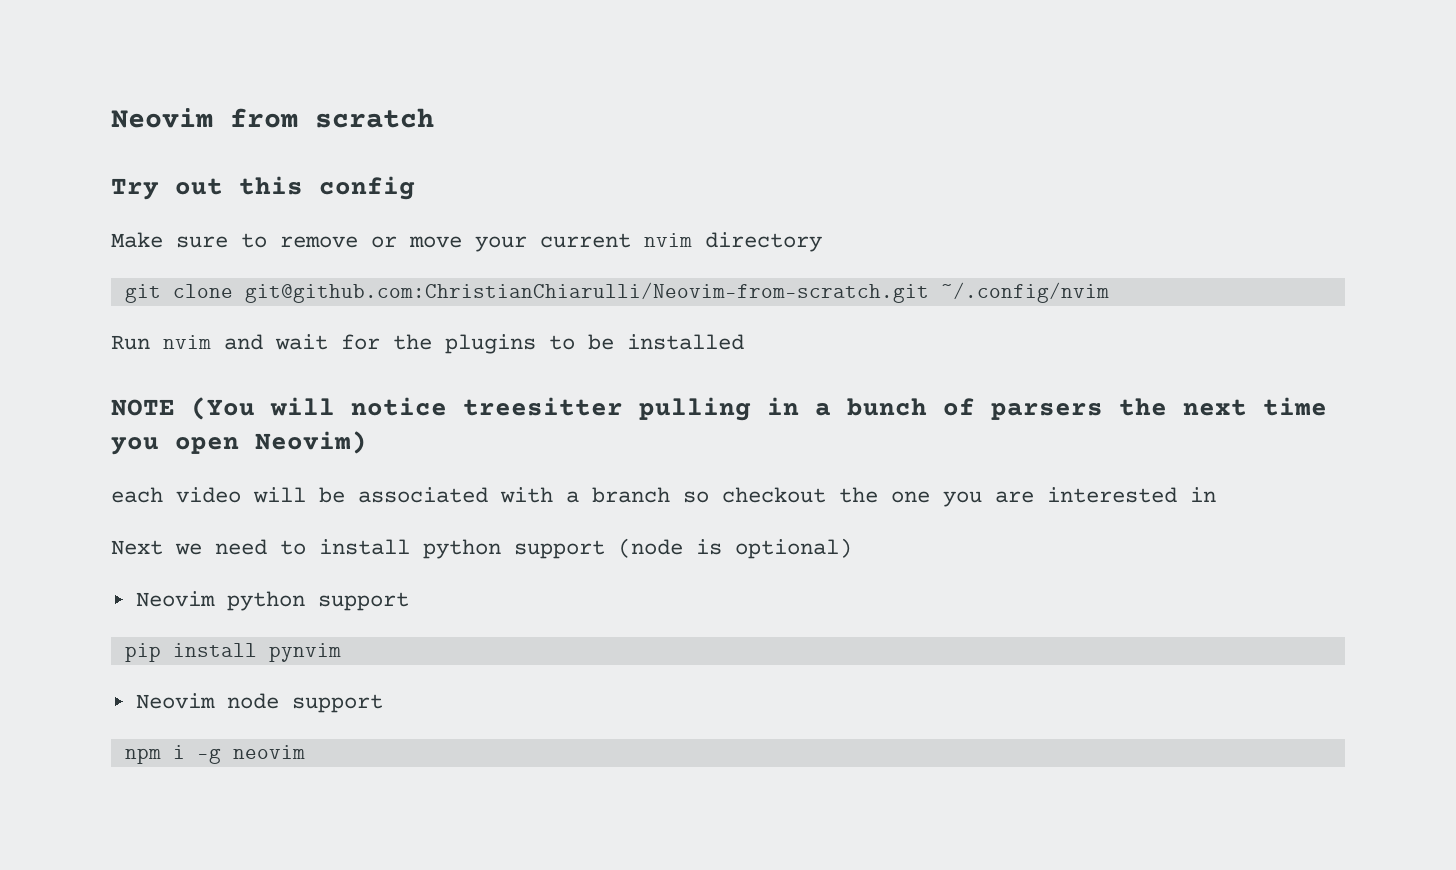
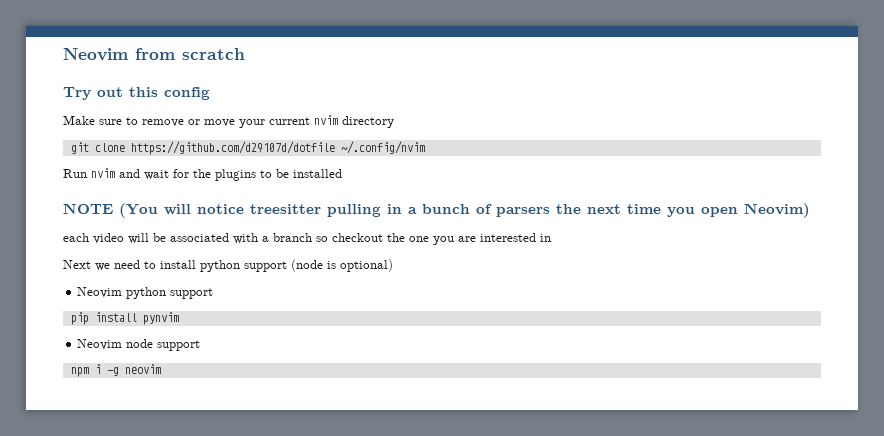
[244,282,929,303] git@github.com:ChristianChiarulli/Neovim-from-scratch.git -> [130,141,335,155] https://github.com/d29107d/dotfile

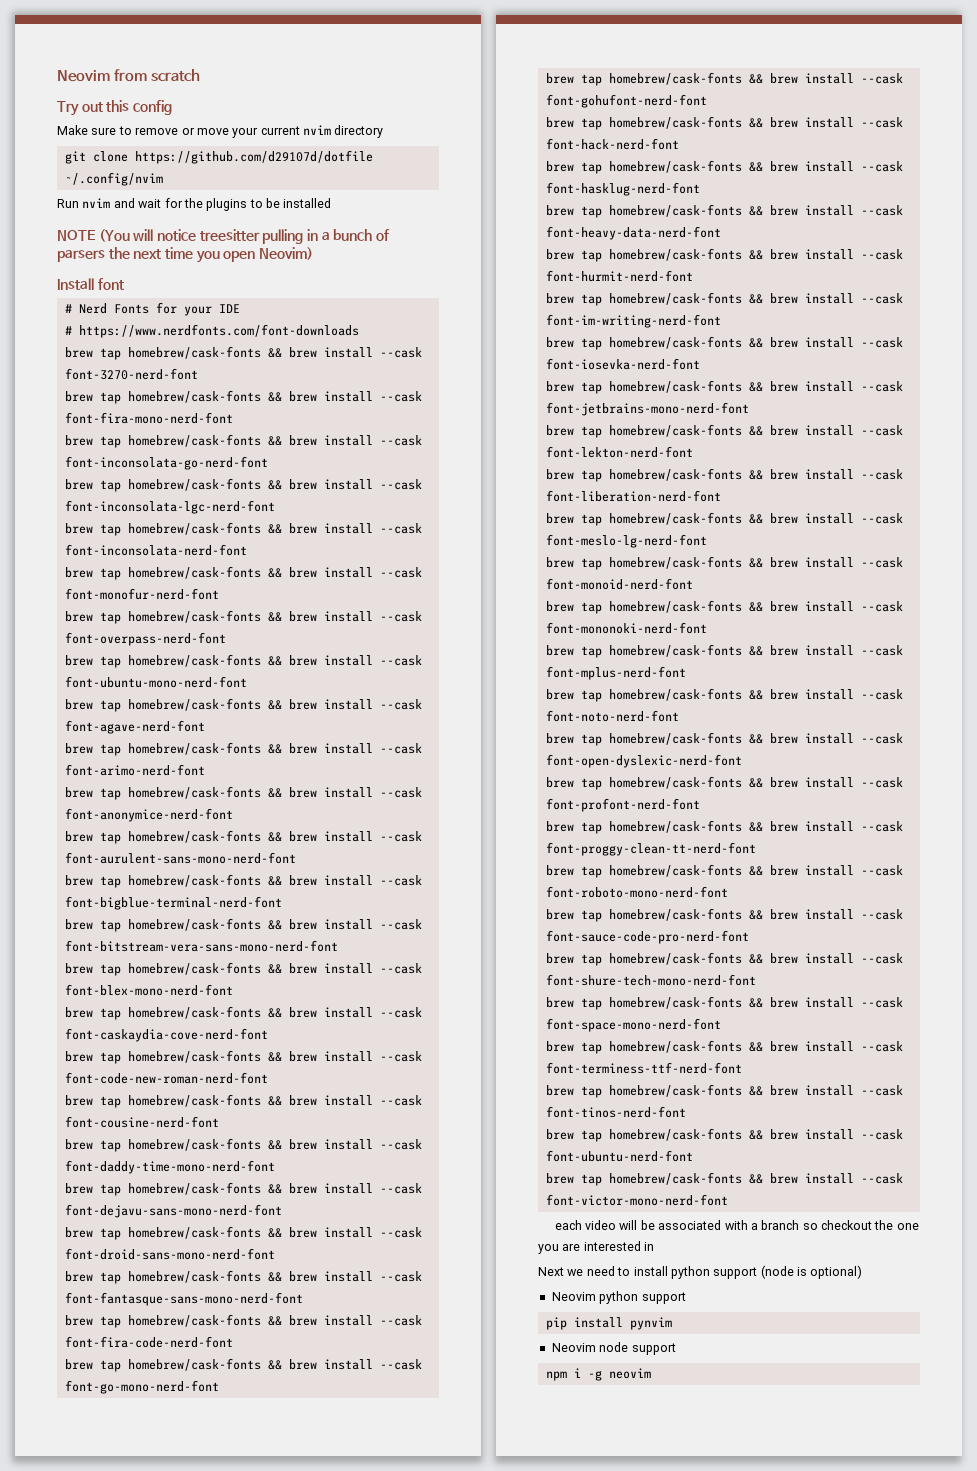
(810, 210) none -> [57,278,124,290] [64,302,240,316] [64,324,359,338] [64,346,422,360] [64,368,198,380] [64,390,422,404] [64,412,233,424] [64,434,422,448] [64,456,268,470] [64,478,422,492] [64,500,275,514] [64,522,422,536] [64,544,247,556] [64,566,422,580] [64,588,219,600] [64,610,422,624] [64,632,226,646] [64,654,422,668] [64,676,247,688] [64,698,422,712] [64,720,205,734] [64,742,422,756] [64,764,205,776] [64,786,422,800] [64,808,233,822] [64,830,422,844] [64,852,296,864] [64,874,422,888] [64,896,282,910] [64,918,422,932] [64,940,338,952] [64,962,422,976] [64,984,233,996] [64,1006,422,1020] [64,1028,268,1042] [64,1050,422,1064] [64,1072,268,1084] [64,1094,422,1108] [64,1116,219,1128] [64,1138,422,1152] [64,1160,275,1174] [64,1182,422,1196] [64,1204,282,1218] [64,1226,422,1240] [64,1248,275,1260] [64,1270,422,1284] [64,1292,303,1306] [64,1314,422,1328] [64,1336,233,1348] [64,1358,422,1372] [64,1380,219,1394] [545,72,903,86] [545,94,707,108] [545,116,903,130] [545,138,679,150] [545,160,903,174] [545,182,700,196] [545,204,903,218] [545,226,721,240] [545,248,903,262] [545,270,693,282] [545,292,903,306] [545,314,721,328] [545,336,903,350] [545,358,700,370] [545,380,903,394] [545,402,749,416] [545,424,903,438] [545,446,693,458] [545,468,903,482] [545,490,721,502] [545,512,903,526] [545,534,707,548] [545,556,903,570] [545,578,693,590] [545,600,903,614] [545,622,707,634] [545,644,903,658] [545,666,686,680] [545,688,903,702] [545,710,679,722] [545,732,903,746] [545,754,742,768] [545,776,903,790] [545,798,700,812] [545,820,903,834] [545,842,756,856] [545,864,903,878] [545,886,728,898] [545,908,903,922] [545,930,749,944] [545,952,903,966] [545,974,756,986] [545,996,903,1010] [545,1018,721,1032] [545,1040,903,1054] [545,1062,742,1074] [545,1084,903,1098] [545,1106,686,1118] [545,1128,903,1142] [545,1150,693,1162] [545,1172,903,1186] [545,1194,728,1206] // Install font // # Nerd Fonts for your IDE // # https://www.nerdfonts.com/font-downloads // brew tap homebrew/cask-fonts && brew install --cask font-3270-nerd-font // brew tap homebrew/cask-fonts && brew install --cask font-fira-mono-nerd-font // brew tap homebrew/cask-fonts && brew install --cask font-inconsolata-go-nerd-font // brew tap homebrew/cask-fonts && brew install --cask font-inconsolata-lgc-nerd-font // brew tap homebrew/cask-fonts && brew install --cask font-inconsolata-nerd-font // brew tap homebrew/cask-fonts && brew install --cask font-monofur-nerd-font // brew tap homebrew/cask-fonts && brew install --cask font-overpass-nerd-font // brew tap homebrew/cask-fonts && brew install --cask font-ubuntu-mono-nerd-font // brew tap homebrew/cask-fonts && brew install --cask font-agave-nerd-font // brew tap homebrew/cask-fonts && brew install --cask font-arimo-nerd-font // brew tap homebrew/cask-fonts && brew install --cask font-anonymice-nerd-font // brew tap homebrew/cask-fonts && brew install --cask font-aurulent-sans-mono-nerd-font // brew tap homebrew/cask-fonts && brew install --cask font-bigblue-terminal-nerd-font // brew tap homebrew/cask-fonts && brew install --cask font-bitstream-vera-sans-mono-nerd-font // brew tap homebrew/cask-fonts && brew install --cask font-blex-mono-nerd-font // brew tap homebrew/cask-fonts && brew install --cask font-caskaydia-cove-nerd-font // brew tap homebrew/cask-fonts && brew install --cask font-code-new-roman-nerd-font // brew tap homebrew/cask-fonts && brew install --cask font-cousine-nerd-font // brew tap homebrew/cask-fonts && brew install --cask font-daddy-time-mono-nerd-font // brew tap homebrew/cask-fonts && brew install --cask font-dejavu-sans-mono-nerd-font // brew tap homebrew/cask-fonts && brew install --cask font-droid-sans-mono-nerd-font // brew tap homebrew/cask-fonts && brew install --cask font-fantasque-sans-mono-nerd-font // brew tap homebrew/cask-fonts && brew install --cask font-fira-code-nerd-font // brew tap homebrew/cask-fonts && brew install --cask font-go-mono-nerd-font // brew tap homebrew/cask-fonts && brew install --cask font-gohufont-nerd-font // brew tap homebrew/cask-fonts && brew install --cask font-hack-nerd-font // brew tap homebrew/cask-fonts && brew install --cask font-hasklug-nerd-font // brew tap homebrew/cask-fonts && brew install --cask font-heavy-data-nerd-font // brew tap homebrew/cask-fonts && brew install --cask font-hurmit-nerd-font // brew tap homebrew/cask-fonts && brew install --cask font-im-writing-nerd-font // brew tap homebrew/cask-fonts && brew install --cask font-iosevka-nerd-font // brew tap homebrew/cask-fonts && brew install --cask font-jetbrains-mono-nerd-font // brew tap homebrew/cask-fonts && brew install --cask font-lekton-nerd-font // brew tap homebrew/cask-fonts && brew install --cask font-liberation-nerd-font // brew tap homebrew/cask-fonts && brew install --cask font-meslo-lg-nerd-font // brew tap homebrew/cask-fonts && brew install --cask font-monoid-nerd-font // brew tap homebrew/cask-fonts && brew install --cask font-mononoki-nerd-font // brew tap homebrew/cask-fonts && brew install --cask font-mplus-nerd-font // brew tap homebrew/cask-fonts && brew install --cask font-noto-nerd-font // brew tap homebrew/cask-fonts && brew install --cask font-open-dyslexic-nerd-font // brew tap homebrew/cask-fonts && brew install --cask font-profont-nerd-font // brew tap homebrew/cask-fonts && brew install --cask font-proggy-clean-tt-nerd-font // brew tap homebrew/cask-fonts && brew install --cask font-roboto-mono-nerd-font // brew tap homebrew/cask-fonts && brew install --cask font-sauce-code-pro-nerd-font // brew tap homebrew/cask-fonts && brew install --cask font-shure-tech-mono-nerd-font // brew tap homebrew/cask-fonts && brew install --cask font-space-mono-nerd-font // brew tap homebrew/cask-fonts && brew install --cask font-terminess-ttf-nerd-font // brew tap homebrew/cask-fonts && brew install --cask font-tinos-nerd-font // brew tap homebrew/cask-fonts && brew install --cask font-ubuntu-nerd-font // brew tap homebrew/cask-fonts && brew install --cask font-victor-mono-nerd-font

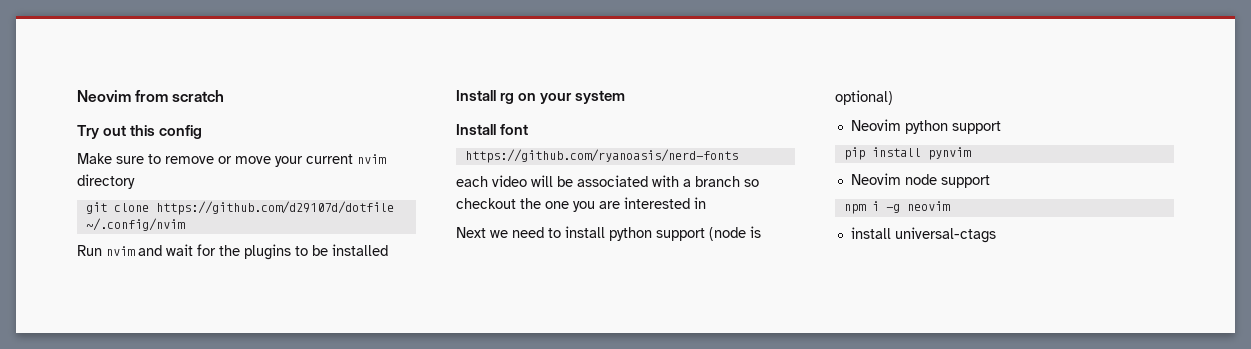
[57,229,390,244] [57,247,313,263] [57,278,124,290] [64,302,240,316] [64,324,359,338] [64,346,422,360] [64,368,198,380] [64,390,422,404] [64,412,233,424] [64,434,422,448] [64,456,268,470] [64,478,422,492] [64,500,275,514] [64,522,422,536] [64,544,247,556] [64,566,422,580] [64,588,219,600] [64,610,422,624] [64,632,226,646] [64,654,422,668] [64,676,247,688] [64,698,422,712] [64,720,205,734] [64,742,422,756] [64,764,205,776] [64,786,422,800] [64,808,233,822] [64,830,422,844] [64,852,296,864] [64,874,422,888] [64,896,282,910] [64,918,422,932] [64,940,338,952] [64,962,422,976] [64,984,233,996] [64,1006,422,1020] [64,1028,268,1042] [64,1050,422,1064] [64,1072,268,1084] [64,1094,422,1108] [64,1116,219,1128] [64,1138,422,1152] [64,1160,275,1174] [64,1182,422,1196] [64,1204,282,1218] [64,1226,422,1240] [64,1248,275,1260] [64,1270,422,1284] [64,1292,303,1306] [64,1314,422,1328] [64,1336,233,1348] [64,1358,422,1372] [64,1380,219,1394] [545,72,903,86] [545,94,707,108] [545,116,903,130] [545,138,679,150] [545,160,903,174] [545,182,700,196] [545,204,903,218] [545,226,721,240] [545,248,903,262] [545,270,693,282] [545,292,903,306] [545,314,721,328] [545,336,903,350] [545,358,700,370] [545,380,903,394] [545,402,749,416] [545,424,903,438] [545,446,693,458] [545,468,903,482] [545,490,721,502] [545,512,903,526] [545,534,707,548] [545,556,903,570] [545,578,693,590] [545,600,903,614] [545,622,707,634] [545,644,903,658] [545,666,686,680] [545,688,903,702] [545,710,679,722] [545,732,903,746] [545,754,742,768] [545,776,903,790] [545,798,700,812] [545,820,903,834] [545,842,756,856] [545,864,903,878] [545,886,728,898] [545,908,903,922] [545,930,749,944] [545,952,903,966] [545,974,756,986] [545,996,903,1010] [545,1018,721,1032] [545,1040,903,1054] [545,1062,742,1074] [545,1084,903,1098] [545,1106,686,1118] [545,1128,903,1142] [545,1150,693,1162] [545,1172,903,1186] [545,1194,728,1206] NOTE (You will notice treesitter pulling in a bunch of parsers the next time you open Neovim) // Install font // # Nerd Fonts for your IDE // # https://www.nerdfonts.com/font-downloads // brew tap homebrew/cask-fonts && brew install --cask font-3270-nerd-font // brew tap homebrew/cask-fonts && brew install --cask font-fira-mono-nerd-font // brew tap homebrew/cask-fonts && brew install --cask font-inconsolata-go-nerd-font // brew tap homebrew/cask-fonts && brew install --cask font-inconsolata-lgc-nerd-font // brew tap homebrew/cask-fonts && brew install --cask font-inconsolata-nerd-font // brew tap homebrew/cask-fonts && brew install --cask font-monofur-nerd-font // brew tap homebrew/cask-fonts && brew install --cask font-overpass-nerd-font // brew tap homebrew/cask-fonts && brew install --cask font-ubuntu-mono-nerd-font // brew tap homebrew/cask-fonts && brew install --cask font-agave-nerd-font // brew tap homebrew/cask-fonts && brew install --cask font-arimo-nerd-font // brew tap homebrew/cask-fonts && brew install --cask font-anonymice-nerd-font // brew tap homebrew/cask-fonts && brew install --cask font-aurulent-sans-mono-nerd-font // brew tap homebrew/cask-fonts && brew install --cask font-bigblue-terminal-nerd-font // brew tap homebrew/cask-fonts && brew install --cask font-bitstream-vera-sans-mono-nerd-font // brew tap homebrew/cask-fonts && brew install --cask font-blex-mono-nerd-font // brew tap homebrew/cask-fonts && brew install --cask font-caskaydia-cove-nerd-font // brew tap homebrew/cask-fonts && brew install --cask font-code-new-roman-nerd-font // brew tap homebrew/cask-fonts && brew install --cask font-cousine-nerd-font // brew tap homebrew/cask-fonts && brew install --cask font-daddy-time-mono-nerd-font // brew tap homebrew/cask-fonts && brew install --cask font-dejavu-sans-mono-nerd-font // brew tap homebrew/cask-fonts && brew install --cask font-droid-sans-mono-nerd-font // brew tap homebrew/cask-fonts && brew install --cask font-fantasque-sans-mono-nerd-font // brew tap homebrew/cask-fonts && brew install --cask font-fira-code-nerd-font // brew tap homebrew/cask-fonts && brew install --cask font-go-mono-nerd-font // brew tap homebrew/cask-fonts && brew install --cask font-gohufont-nerd-font // brew tap homebrew/cask-fonts && brew install --cask font-hack-nerd-font // brew tap homebrew/cask-fonts && brew install --cask font-hasklug-nerd-font // brew tap homebrew/cask-fonts && brew install --cask font-heavy-data-nerd-font // brew tap homebrew/cask-fonts && brew install --cask font-hurmit-nerd-font // brew tap homebrew/cask-fonts && brew install --cask font-im-writing-nerd-font // brew tap homebrew/cask-fonts && brew install --cask font-iosevka-nerd-font // brew tap homebrew/cask-fonts && brew install --cask font-jetbrains-mono-nerd-font // brew tap homebrew/cask-fonts && brew install --cask font-lekton-nerd-font // brew tap homebrew/cask-fonts && brew install --cask font-liberation-nerd-font // brew tap homebrew/cask-fonts && brew install --cask font-meslo-lg-nerd-font // brew tap homebrew/cask-fonts && brew install --cask font-monoid-nerd-font // brew tap homebrew/cask-fonts && brew install --cask font-mononoki-nerd-font // brew tap homebrew/cask-fonts && brew install --cask font-mplus-nerd-font // brew tap homebrew/cask-fonts && brew install --cask font-noto-nerd-font // brew tap homebrew/cask-fonts && brew install --cask font-open-dyslexic-nerd-font // brew tap homebrew/cask-fonts && brew install --cask font-profont-nerd-font // brew tap homebrew/cask-fonts && brew install --cask font-proggy-clean-tt-nerd-font // brew tap homebrew/cask-fonts && brew install --cask font-roboto-mono-nerd-font // brew tap homebrew/cask-fonts && brew install --cask font-sauce-code-pro-nerd-font // brew tap homebrew/cask-fonts && brew install --cask font-shure-tech-mono-nerd-font // brew tap homebrew/cask-fonts && brew install --cask font-space-mono-nerd-font // brew tap homebrew/cask-fonts && brew install --cask font-terminess-ttf-nerd-font // brew tap homebrew/cask-fonts && brew install --cask font-tinos-nerd-font // brew tap homebrew/cask-fonts && brew install --cask font-ubuntu-nerd-font // brew tap homebrew/cask-fonts && brew install --cask font-victor-mono-nerd-font -> [456,90,626,104] [456,124,529,135] [464,149,738,163] Install rg on your system // Install font // https://github.com/ryanoasis/nerd-fonts
(651, 1373) none -> [850,227,996,243] // install universal-ctags

